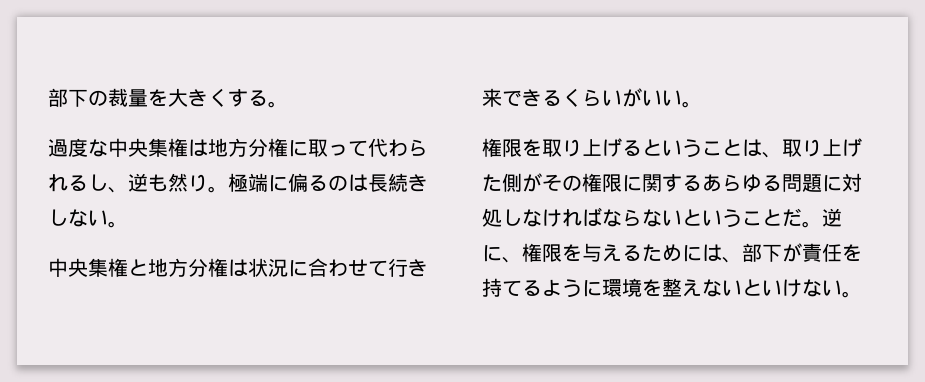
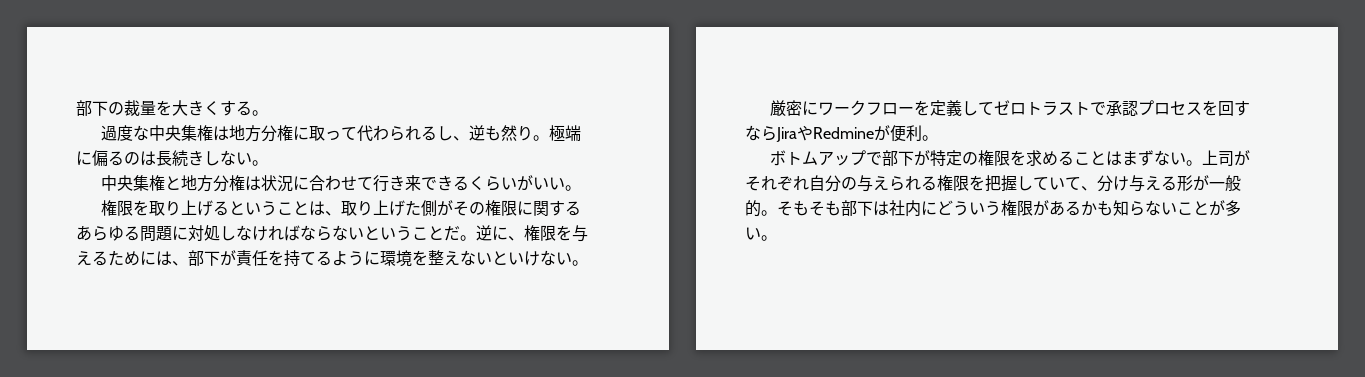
(862, 294) none -> [770,100,1251,116] [745,125,938,142] [770,150,1251,166] [745,175,1241,192] [745,200,1241,217] [745,227,777,241] // 厳密にワークフローを定義してゼロトラストで承認プロセスを回すならJiraやRedmineが便利。 // ボトムアップで部下が特定の権限を求めることはまずない。上司がそれぞれ自分の与えられる権限を把握していて、分け与える形が一般的。そもそも部下は社内にどういう権限があるかも知らないことが多い。

